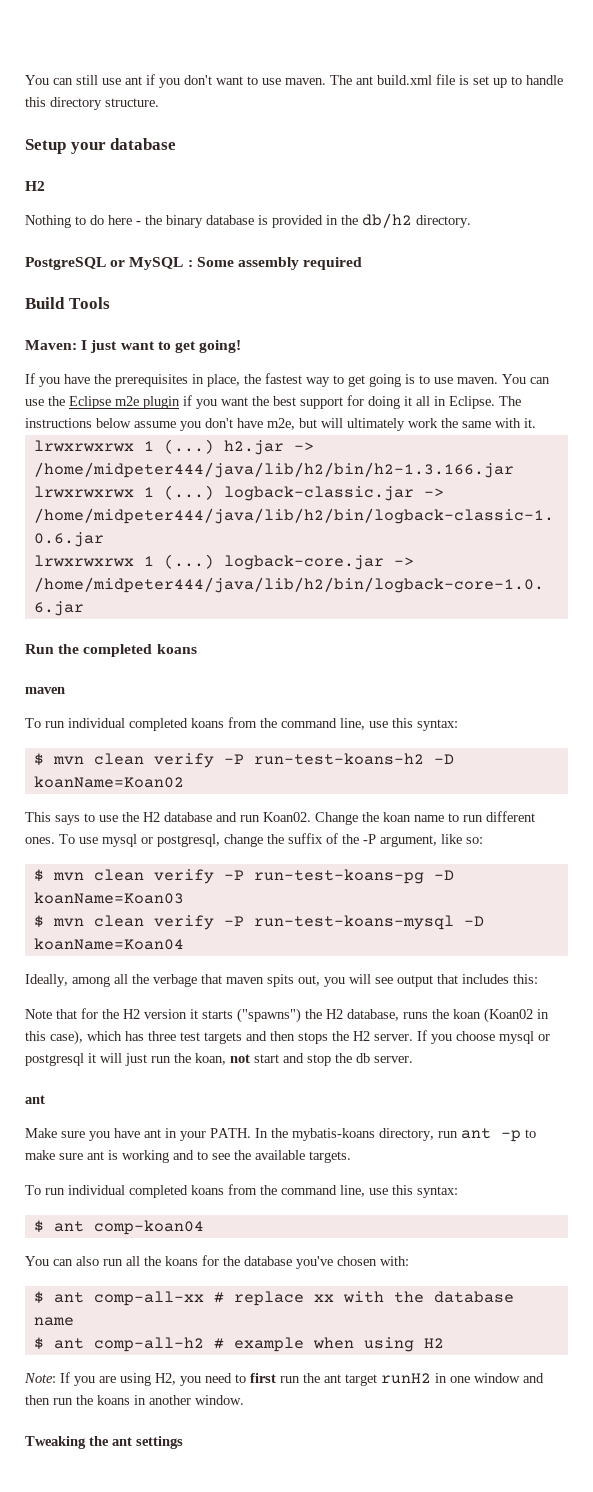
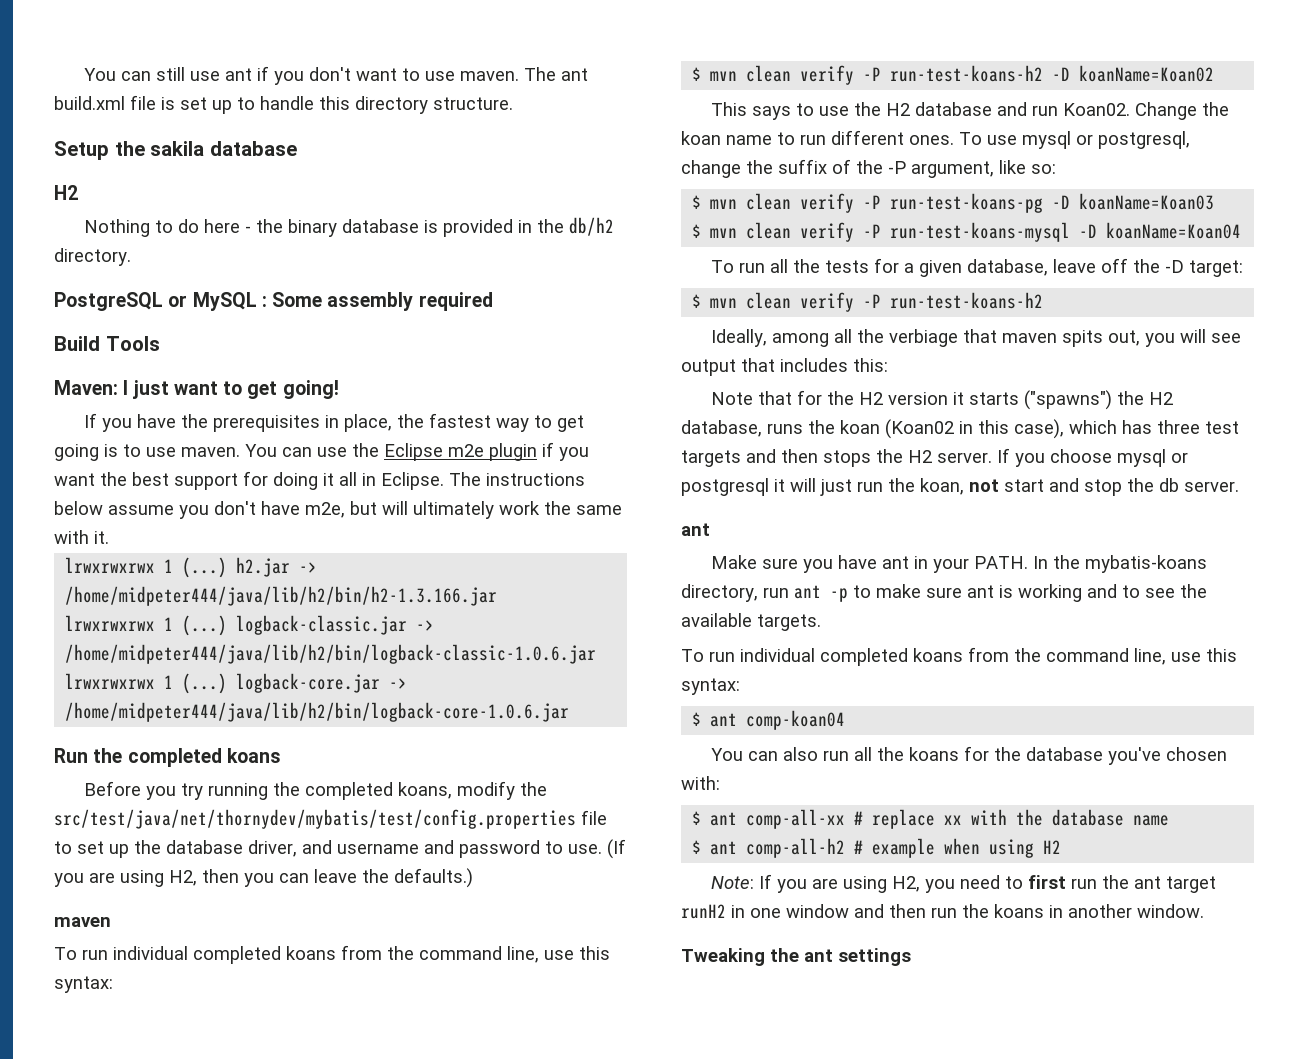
[70,142,106,154] your -> [114,141,205,156] the sakila
(197, 649) none -> [84,781,548,800] [54,809,607,829] [54,839,626,859] [54,868,473,888] // Before you try running the completed koans, modify the src/test/java/net/thornydev/mybatis/test/config.properties file to set up the database driver, and username and password to use. (If you are using H2, then you can leave the defaults.)
(184, 944) none -> [711,258,1244,277] [692,292,1044,312] // To run all the tests for a given database, leave off the -D target: // $ mvn clean verify -P run-test-koans-h2
[153,974,197,987] verbage -> [889,329,959,347] verbiage

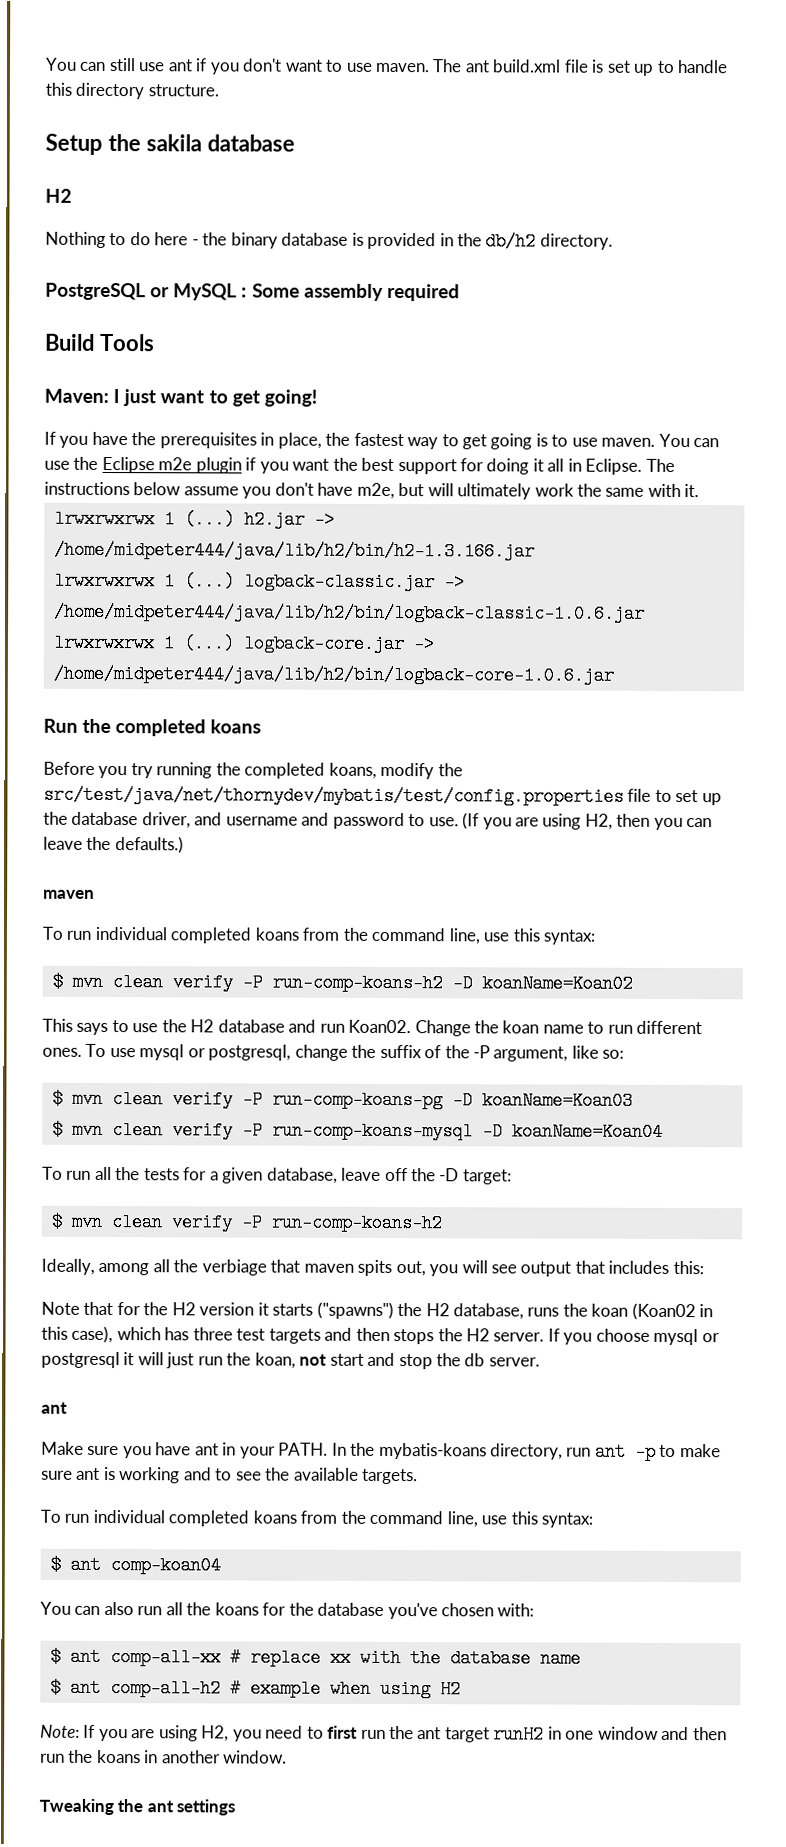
[890,65,1044,82] run-test-koans-h2 -> [271,973,443,993] run-comp-koans-h2
[890,193,1044,213] run-test-koans-pg -> [271,1090,443,1110] run-comp-koans-pg
[890,222,1071,242] run-test-koans-mysql -> [271,1121,473,1141] run-comp-koans-mysql
[890,292,1044,309] run-test-koans-h2 -> [270,1213,442,1233] run-comp-koans-h2

